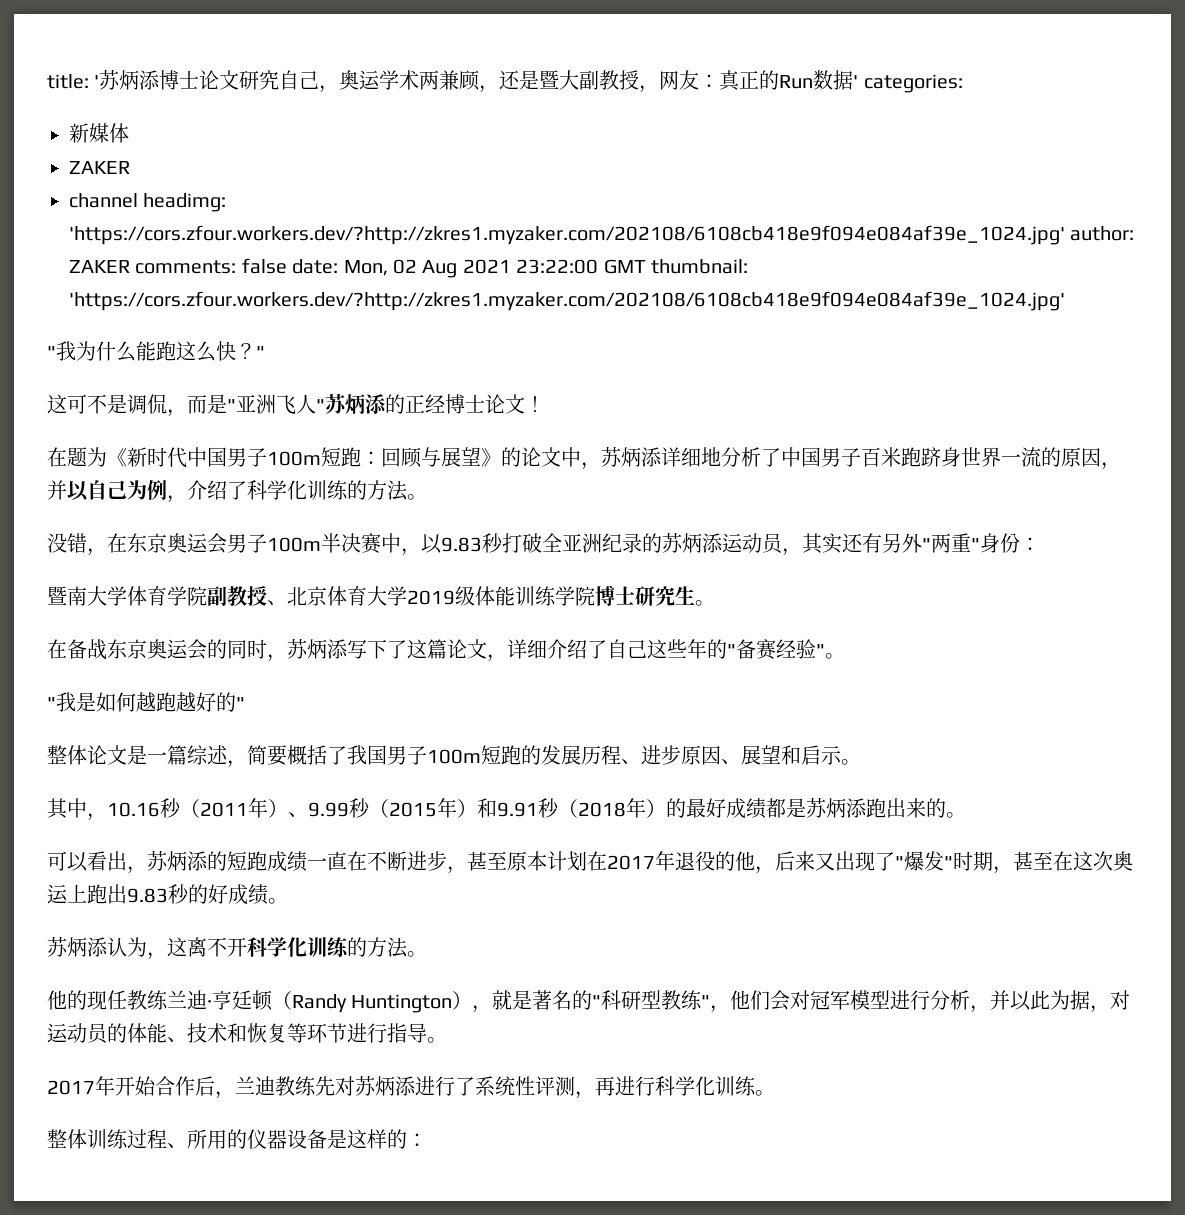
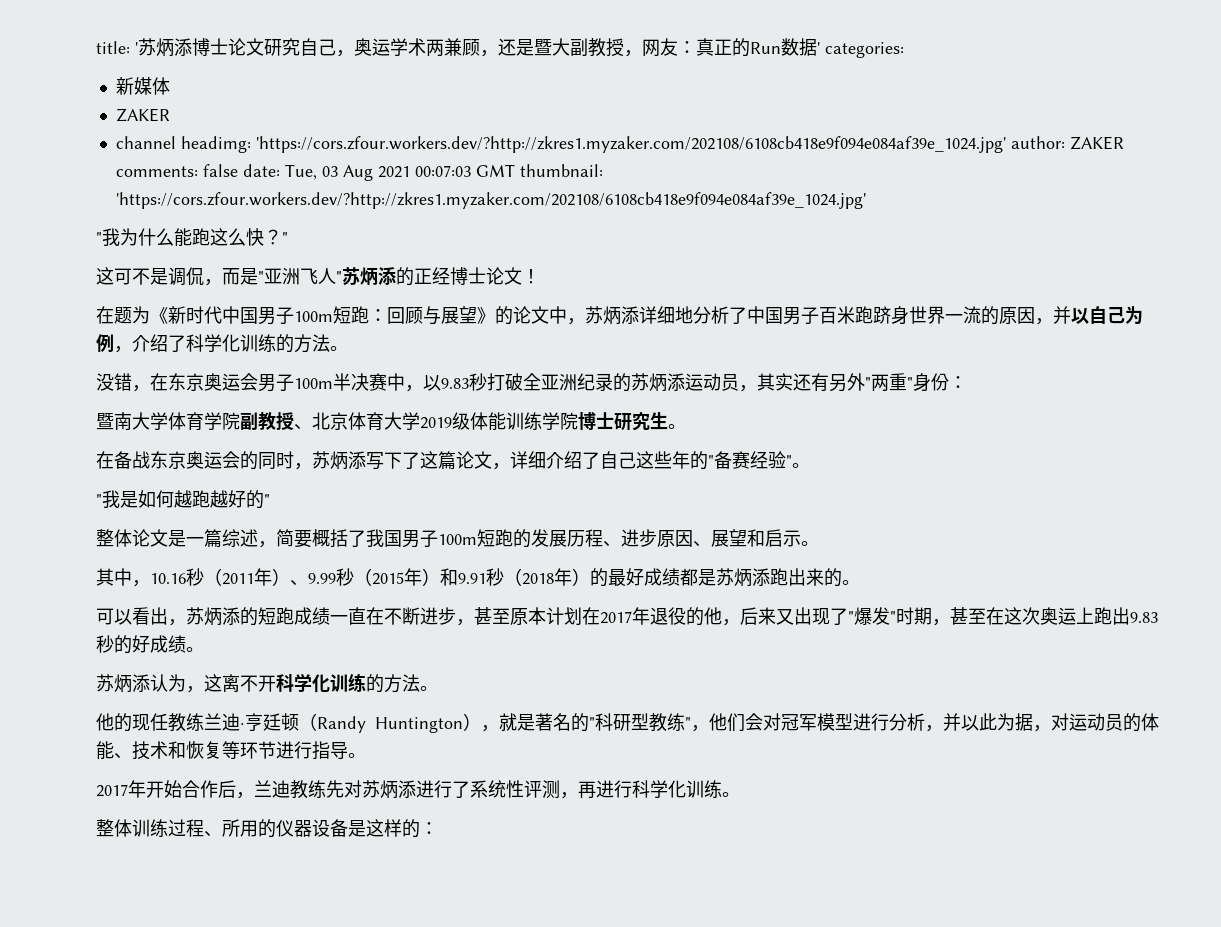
[343,259,417,276] Mon, 02 -> [284,164,338,180] Tue, 03
[516,259,599,274] 23:22:00 -> [414,165,471,177] 00:07:03

